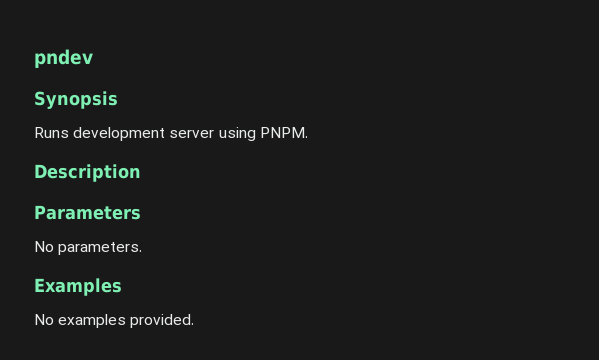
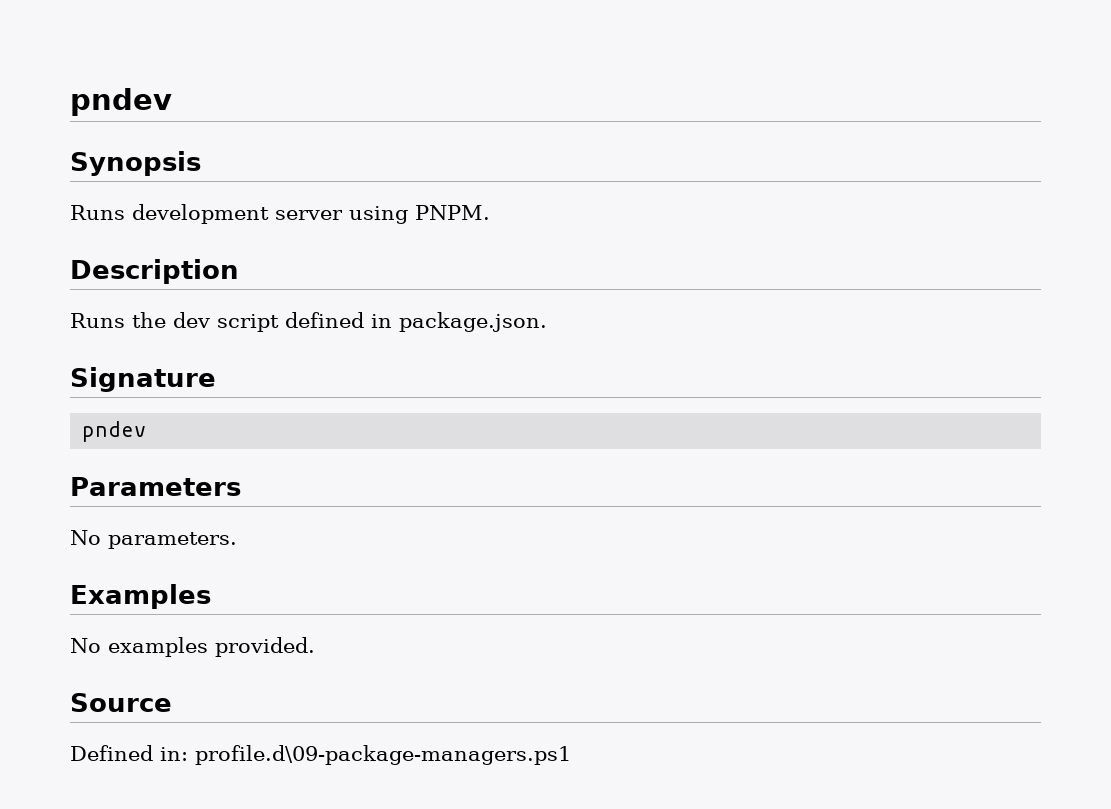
(141, 173) none -> [70,312,547,332] [70,367,216,392] [82,421,147,442] // Runs the dev script defined in package.json. // Signature // pndev
(195, 321) none -> [70,693,172,712] [70,745,571,765] // Source // Defined in: profile.d\09-package-managers.ps1

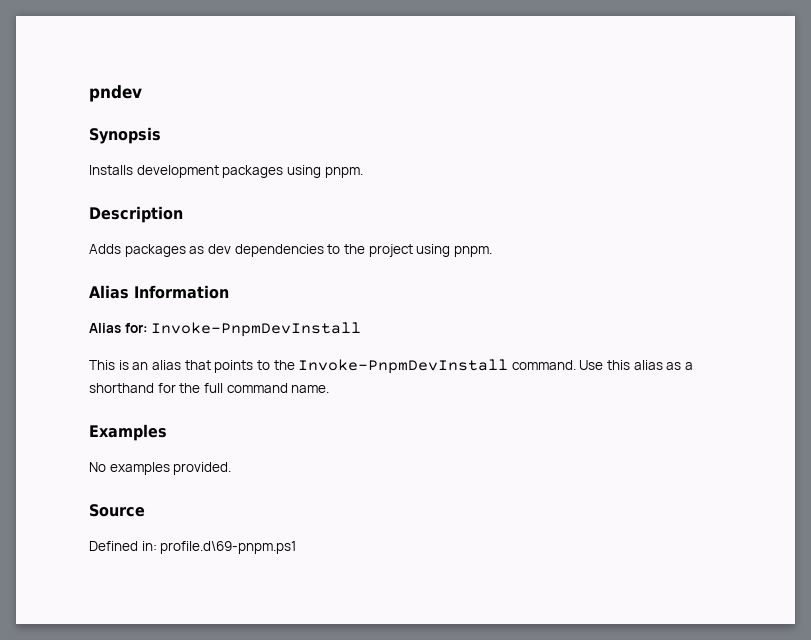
[70,204,490,224] [70,259,239,284] [70,312,547,332] [70,367,216,392] [82,421,147,442] [70,477,241,496] [70,530,237,549] Runs development server using PNPM. // Description // Runs the dev script defined in package.json. // Signature // pndev // Parameters // No parameters. -> [89,165,363,178] [89,206,183,223] [89,244,492,257] [89,285,229,299] [89,322,362,337] [89,359,694,374] [89,383,330,393] Installs development packages using pnpm. // Description // Adds packages as dev dependencies to the project using pnpm. // Alias Information // Alias for: Invoke-PnpmDevInstall // This is an alias that points to the Invoke-PnpmDevInstall command. Use this alias as a shorthand for the full command name.
[195,745,571,765] profile.d\09-package-managers.ps1 -> [160,541,297,554] profile.d\69-pnpm.ps1

